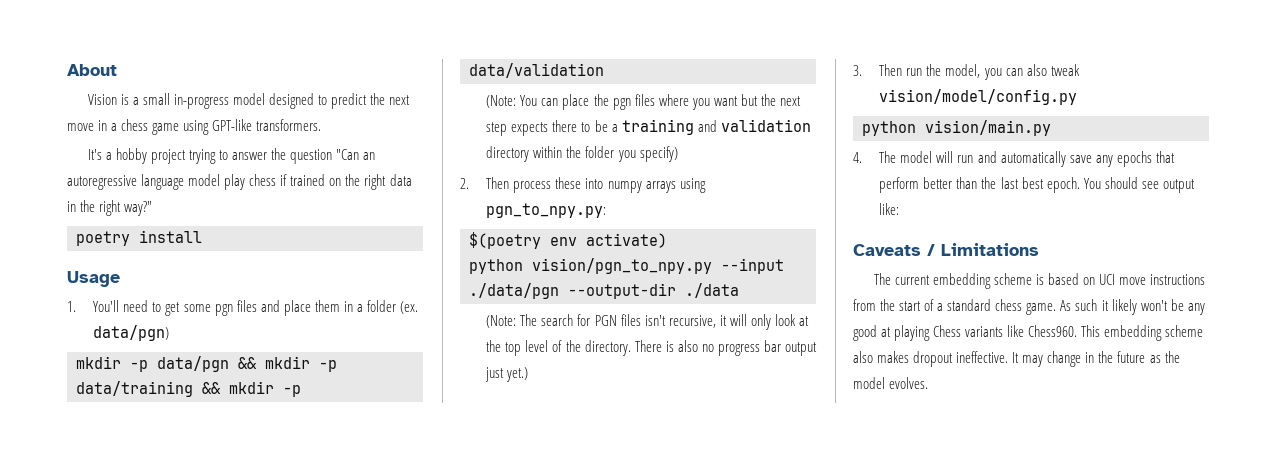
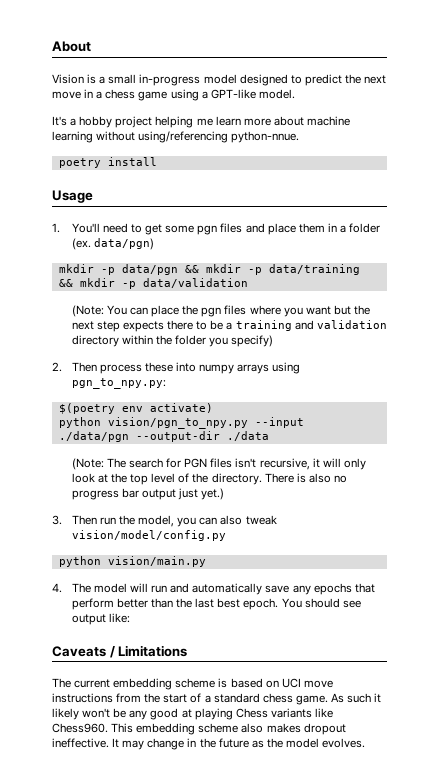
[212,119,322,131] GPT-like transformers. -> [201,89,295,99] a GPT-like model.
[188,148,376,164] [67,174,412,190] [67,200,153,216] trying to answer the question "Can an autoregressive language model play chess if trained on the right data in the right way?" -> [155,116,350,128] [52,131,300,143] helping me learn more about machine learning without using/referencing python-nnue.

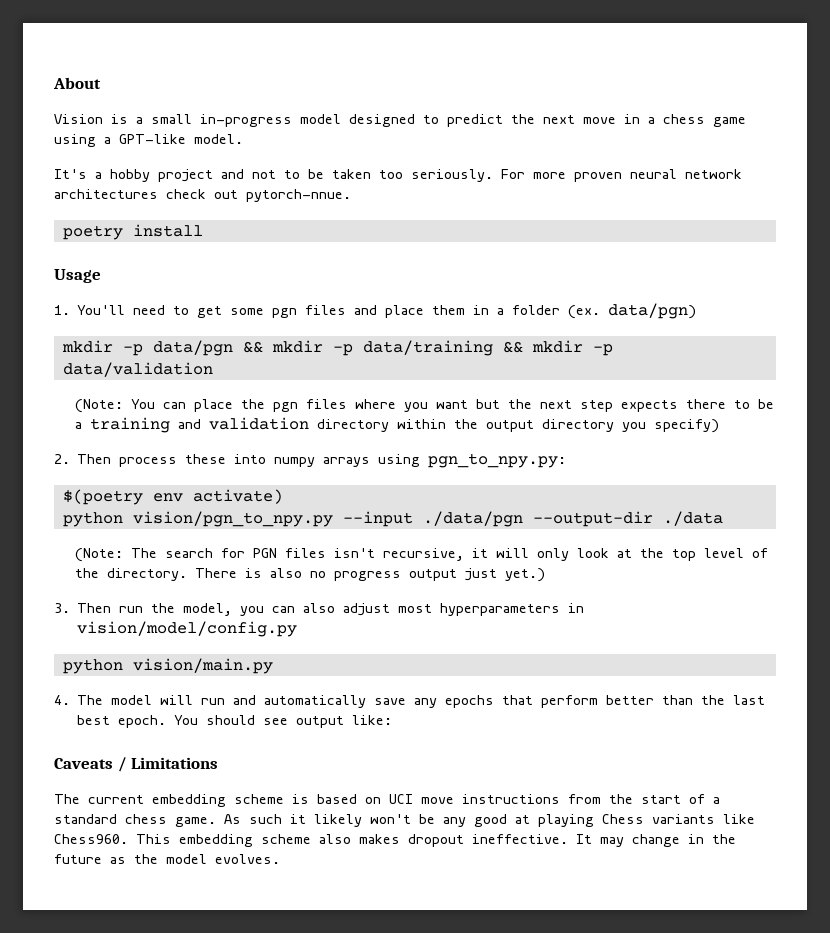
[155,116,350,128] [52,131,300,143] helping me learn more about machine learning without using/referencing python-nnue. -> [221,169,742,182] [54,189,351,202] and not to be taken too seriously. For more proven neural network architectures check out pytorch-nnue.
[175,335,207,345] folder -> [486,419,615,432] output directory
[121,488,139,498] bar -> (402, 576) none
[245,515,277,525] tweak -> [343,603,585,616] adjust most hyperparameters in

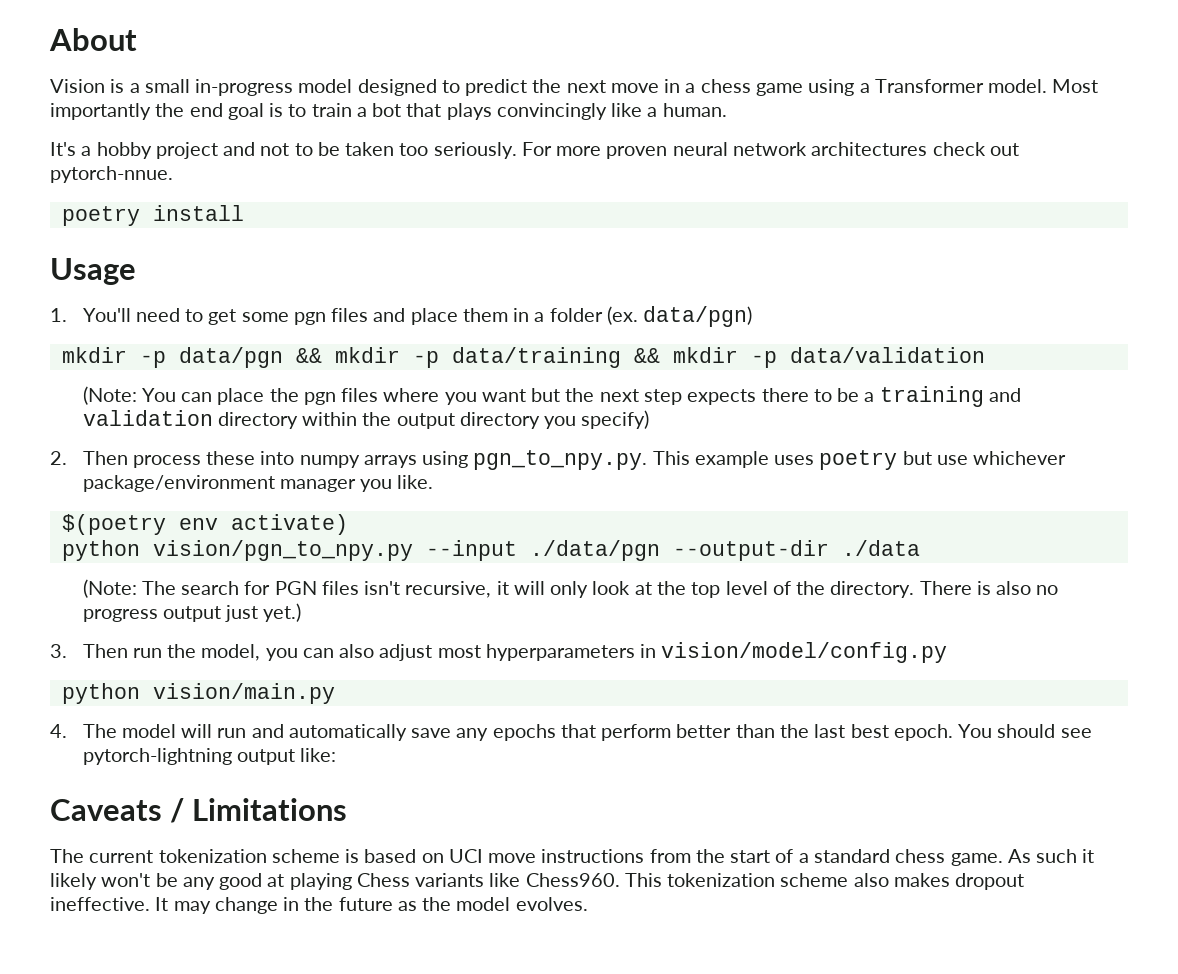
[119,134,186,144] GPT-like -> [874,79,984,93] Transformer
(243, 139) none -> [1052,79,1099,93] [50,103,727,120] Most importantly the end goal is to train a bot that plays convincingly like a human.
[428,453,567,468] pgn_to_npy.py: -> [473,450,1067,470] [82,475,434,492] pgn_to_npy.py. This example uses poetry but use whichever package/environment manager you like.
(289, 721) none -> [82,748,232,765] pytorch-lightning
[152,794,226,807] embedding -> [158,849,267,863] tokenization
[179,834,253,847] embedding -> [667,873,776,887] tokenization

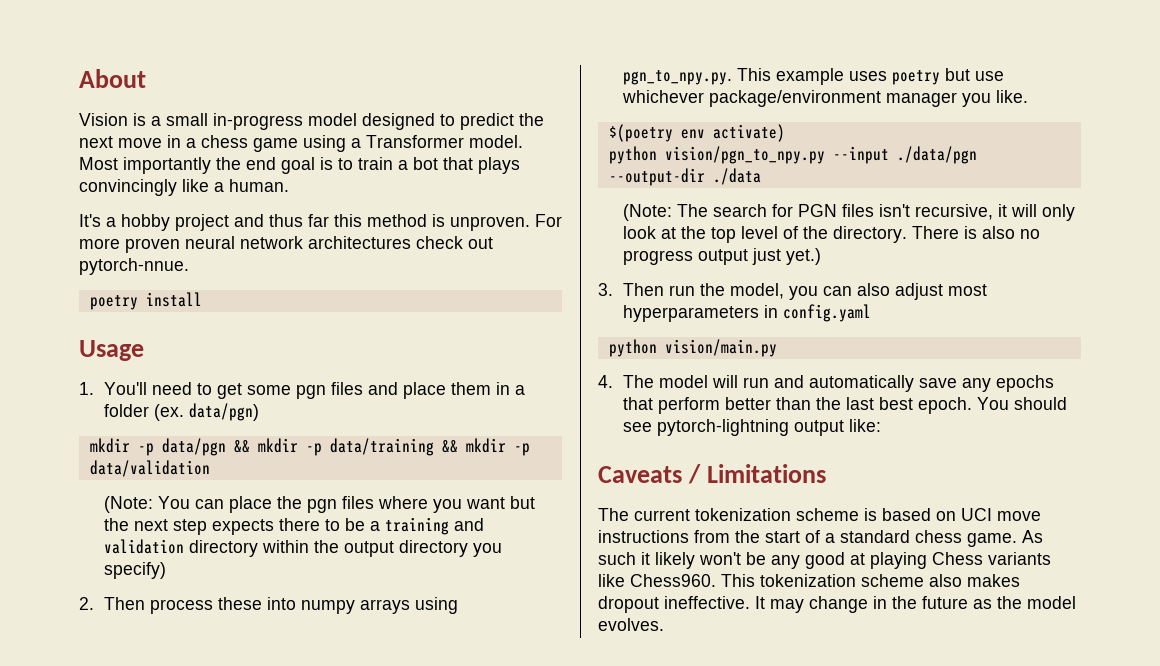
[260,142,517,159] not to be taken too seriously. -> [269,214,530,231] thus far this method is unproven.
[661,642,948,663] vision/model/config.py -> [783,304,872,322] config.yaml

